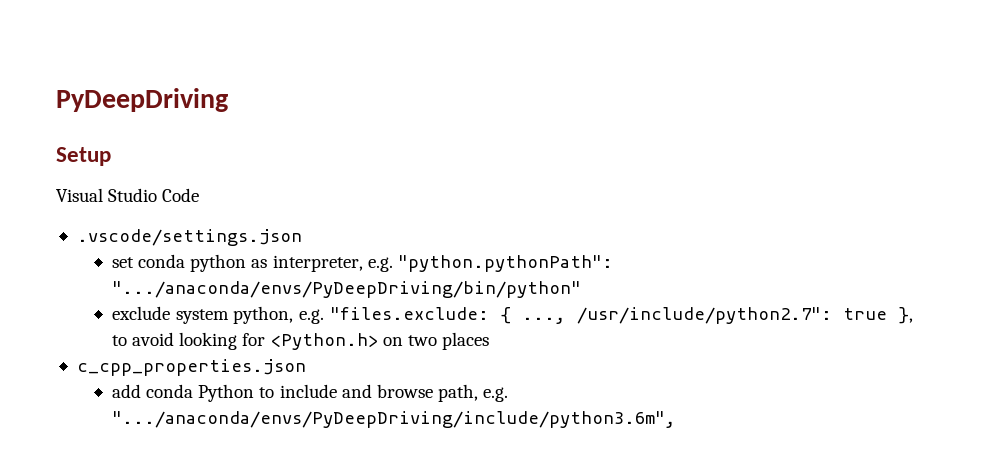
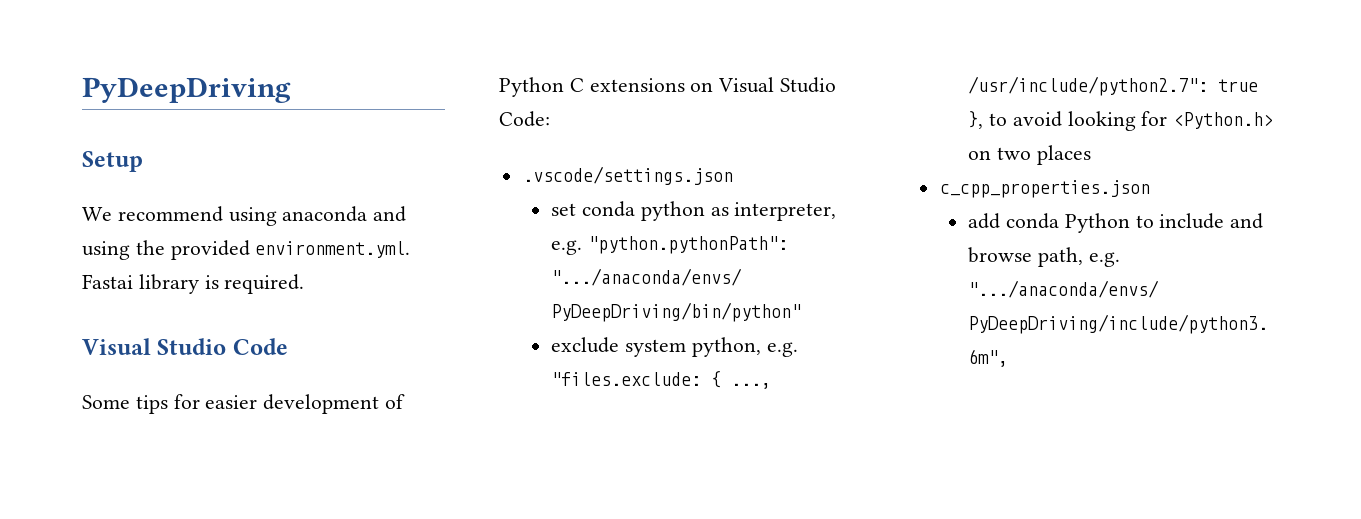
[56,188,200,202] Visual Studio Code -> [82,206,407,226] [82,240,411,260] [82,274,305,294] [82,338,288,355] [82,394,406,414] [499,77,837,97] [499,111,550,127] We recommend using anaconda and using the provided environment.yml. Fastai library is required. // Visual Studio Code // Some tips for easier development of Python C extensions on Visual Studio Code:

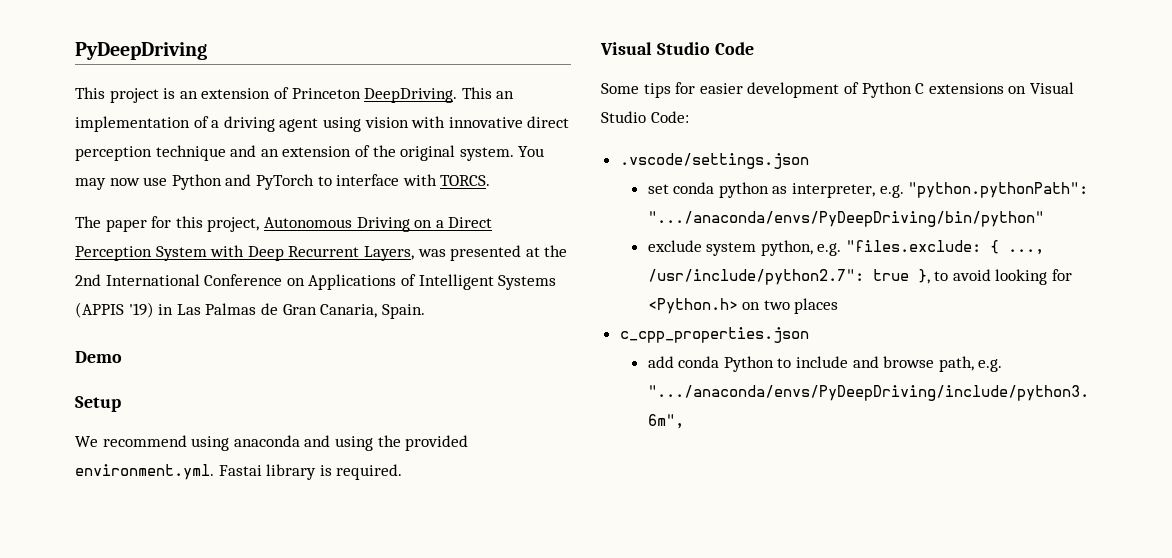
(291, 90) none -> [75,87,515,103] [75,116,570,132] [75,145,545,161] [75,174,491,190] [75,216,493,232] [75,245,568,261] [75,274,557,290] [75,302,425,319] [75,351,122,363] // This project is an extension of Princeton DeepDriving. This an implementation of a driving agent using vision with innovative direct perception technique and an extension of the original system. You may now use Python and PyTorch to interface with TORCS. // The paper for this project, Autonomous Driving on a Direct Perception System with Deep Recurrent Layers, was presented at the 2nd International Conference on Applications of Intelligent Systems (APPIS '19) in Las Palmas de Gran Canaria, Spain. // Demo

